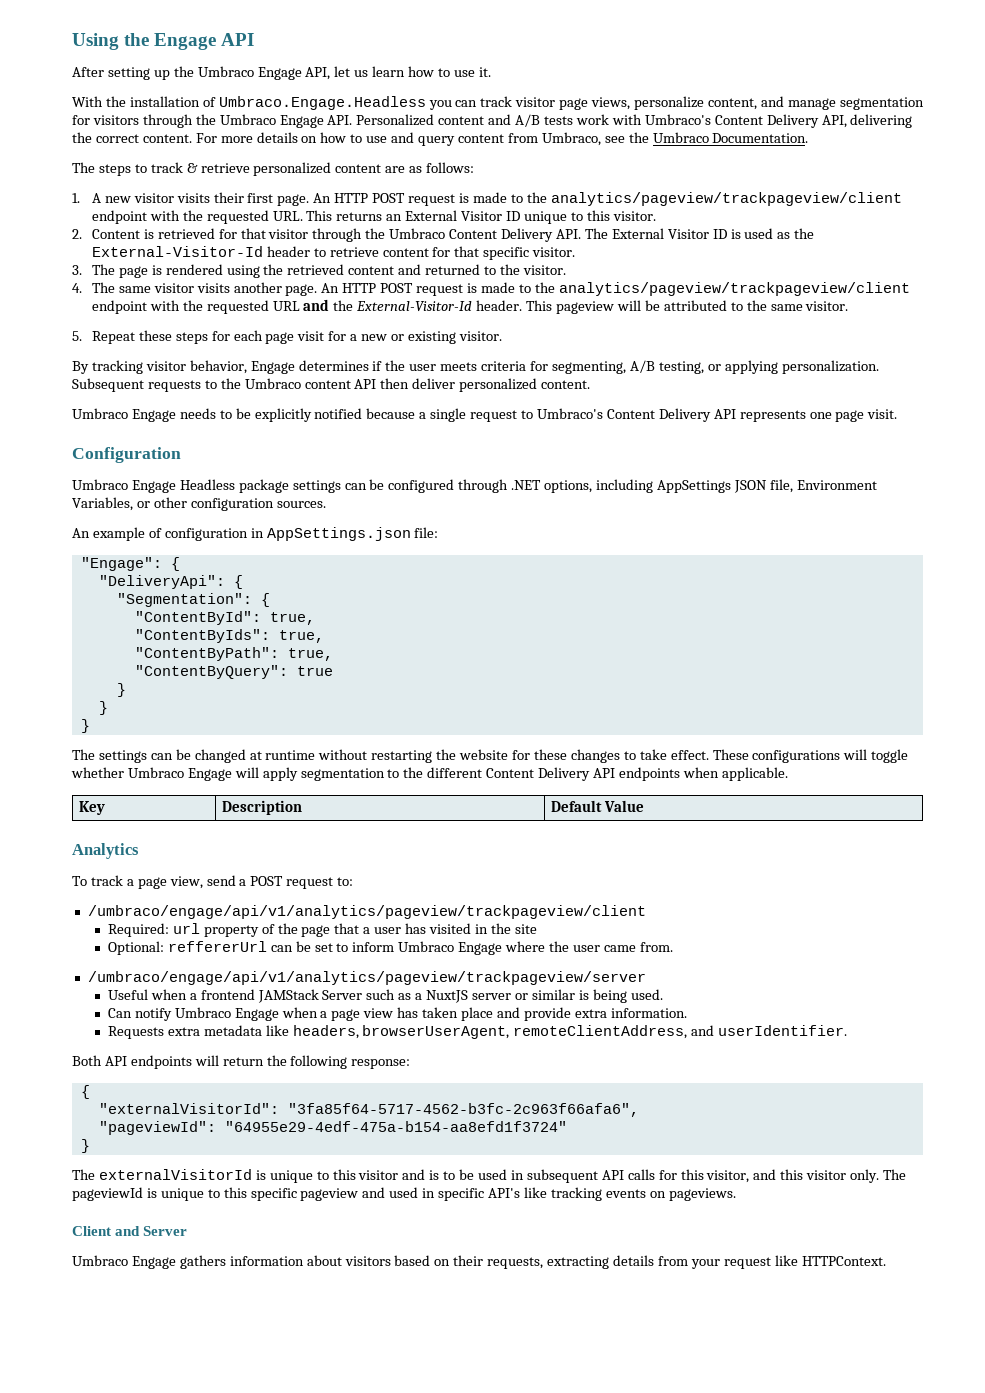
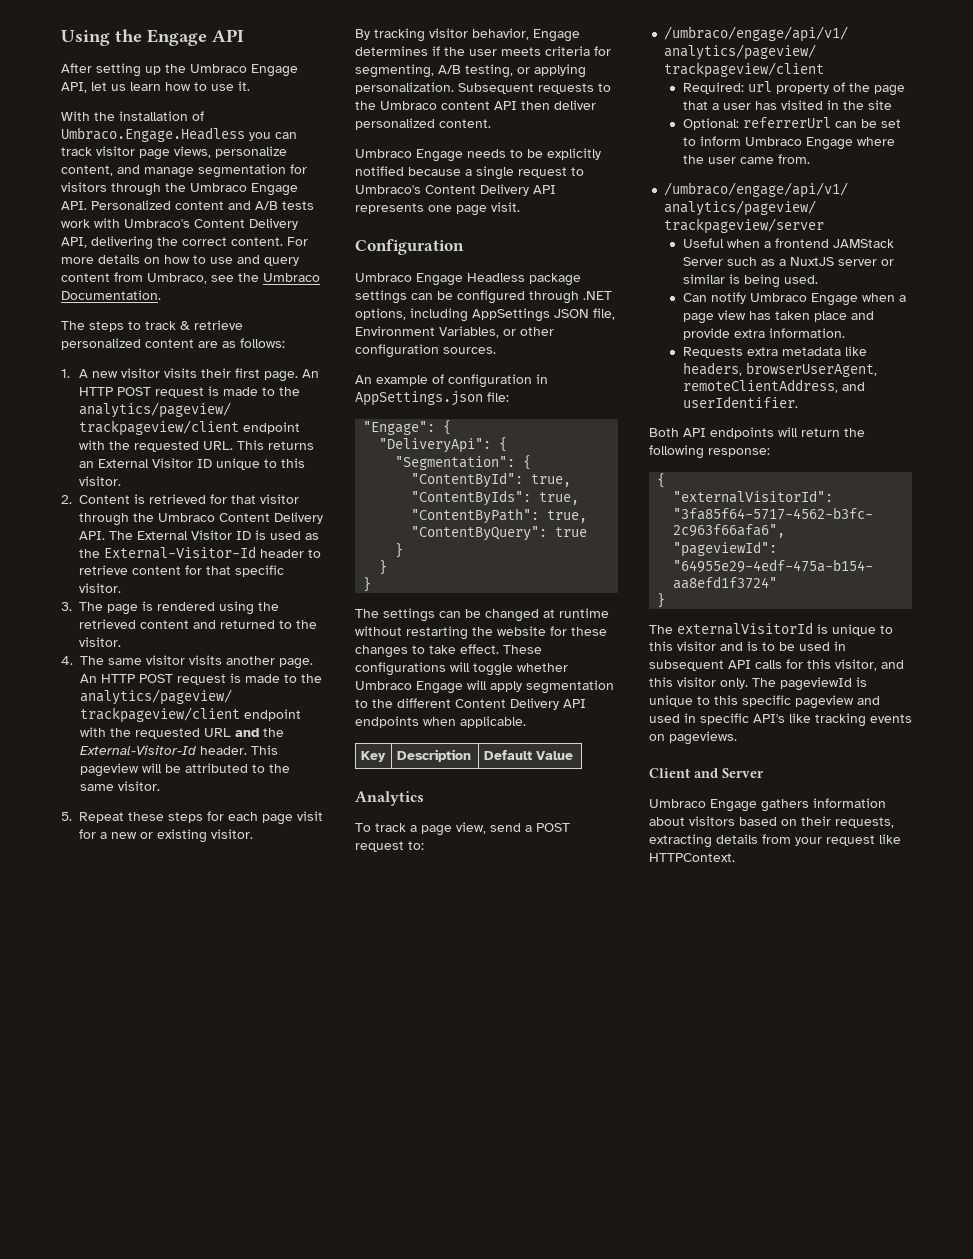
[167,941,267,952] reffererUrl -> [742,117,831,128] referrerUrl

